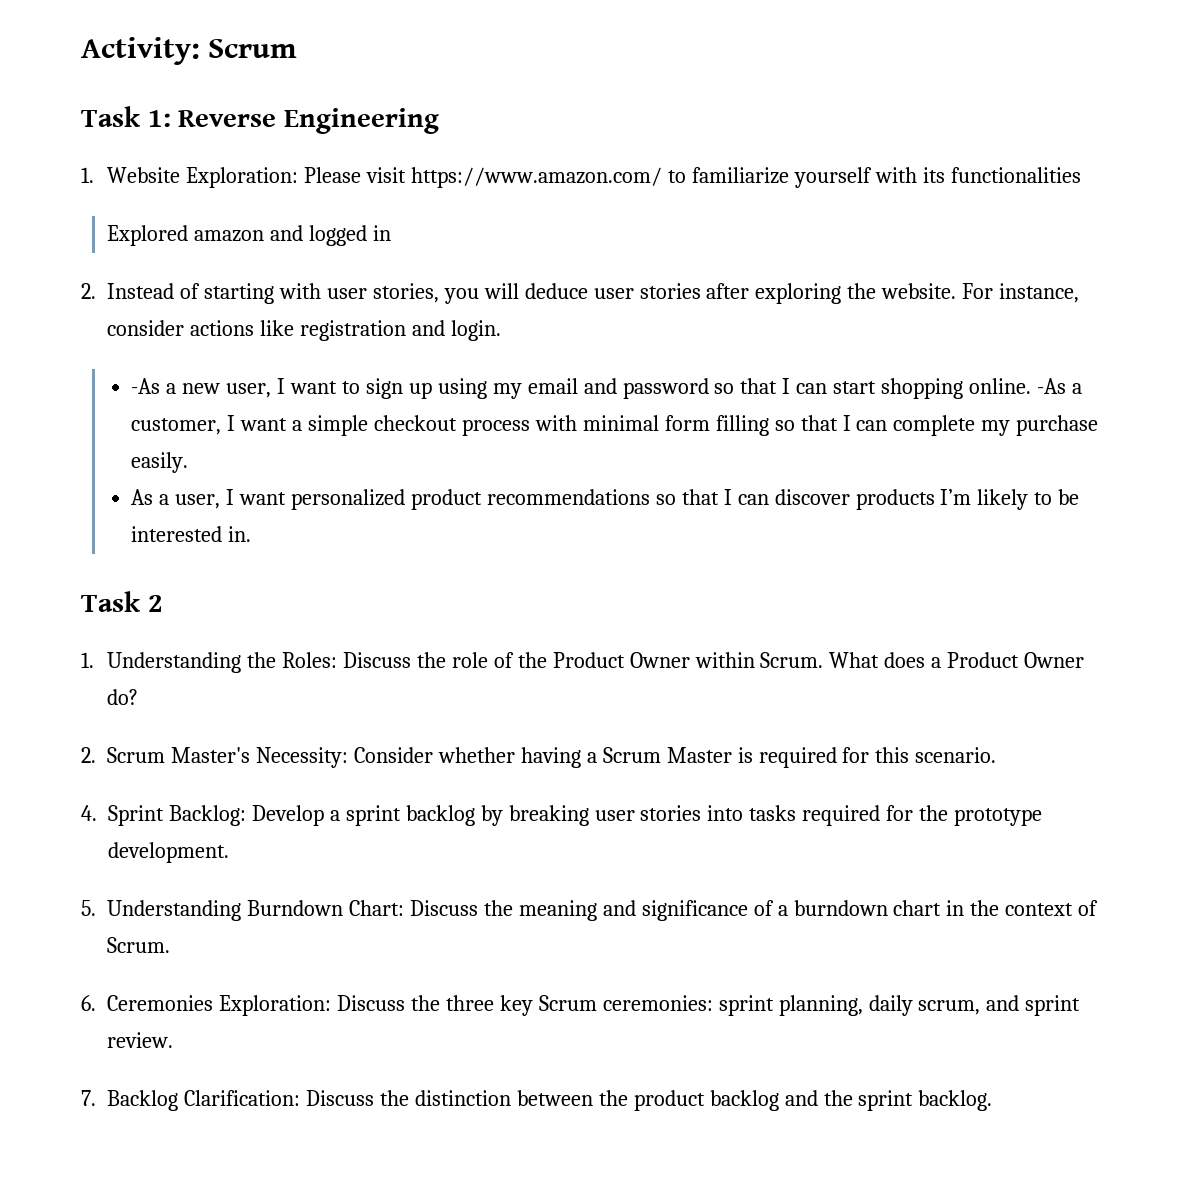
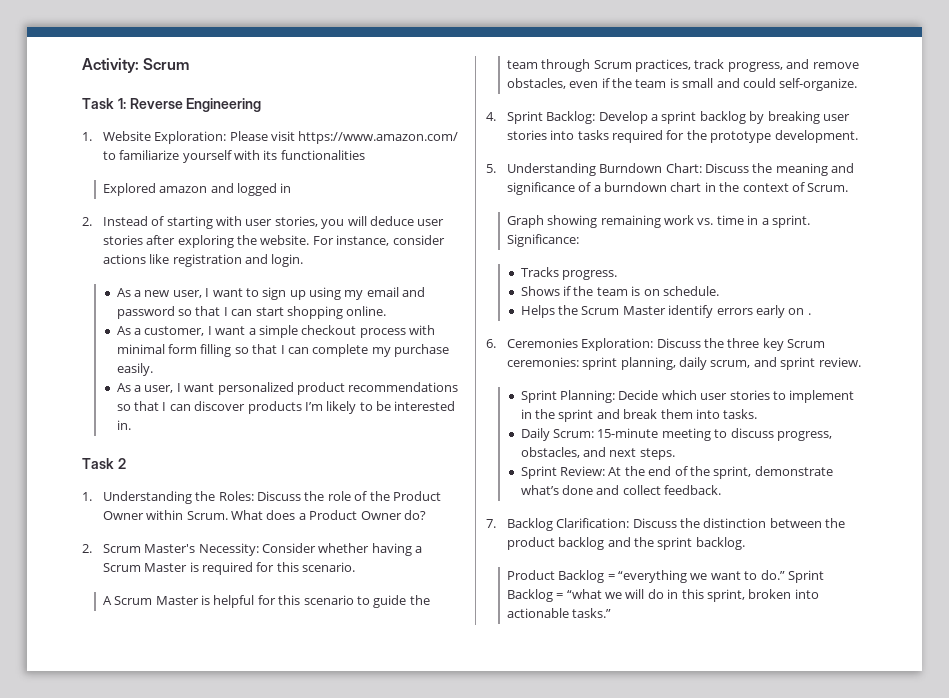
[131,378,161,394] -As -> [116,288,131,297] As
[1037,378,1067,394] -As -> [116,326,131,335] // As
(997, 755) none -> [102,595,430,608] [506,59,859,72] [506,78,858,91] // A Scrum Master is helpful for this scenario to guide the team through Scrum practices, track progress, and remove obstacles, even if the team is small and could self-organize.
(171, 945) none -> [506,215,810,228] [506,234,579,247] [520,267,618,280] [520,286,719,296] [520,305,811,318] // Graph showing remaining work vs. time in a sprint. Significance: // Tracks progress. // Shows if the team is on schedule. // Helps the Scrum Master identify errors early on .
(174, 1040) none -> [520,390,855,403] [520,409,758,422] [520,428,832,441] [520,447,675,460] [520,466,833,479] [520,485,722,495] // Sprint Planning: Decide which user stories to implement in the sprint and break them into tasks. // Daily Scrum: 15-minute meeting to discuss progress, obstacles, and next steps. // Sprint Review: At the end of the sprint, demonstrate what’s done and collect feedback.
(993, 1100) none -> [506,570,824,583] [506,589,819,602] [506,608,612,618] // Product Backlog = “everything we want to do.” Sprint Backlog = “what we will do in this sprint, broken into actionable tasks.”

